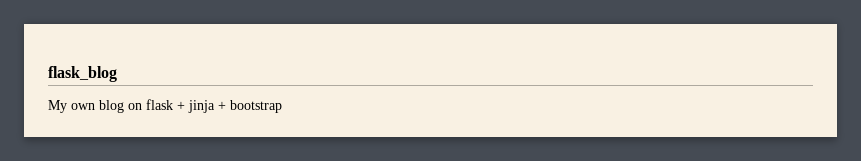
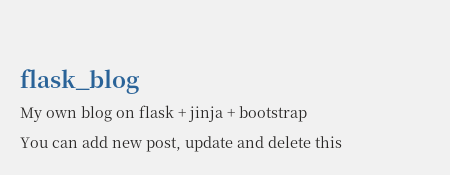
(282, 106) none -> [20,136,342,152] // You can add new post, update and delete this

